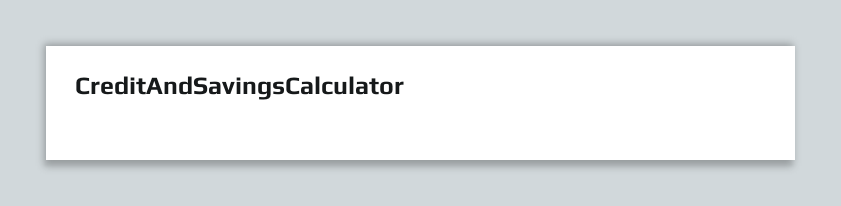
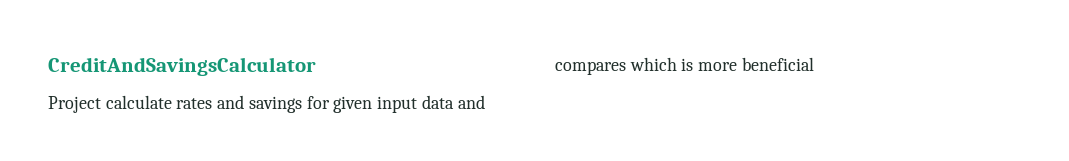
(404, 88) none -> [48,95,485,113] [555,57,814,75] // Project calculate rates and savings for given input data and compares which is more beneficial

